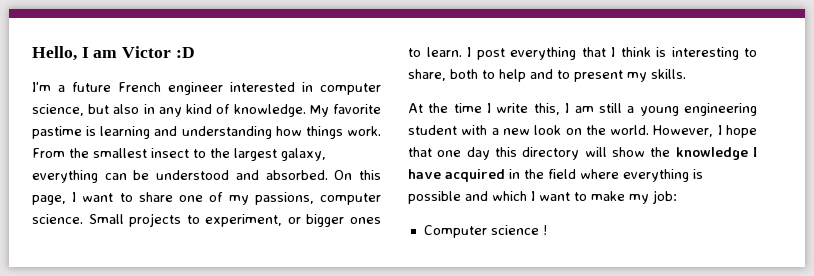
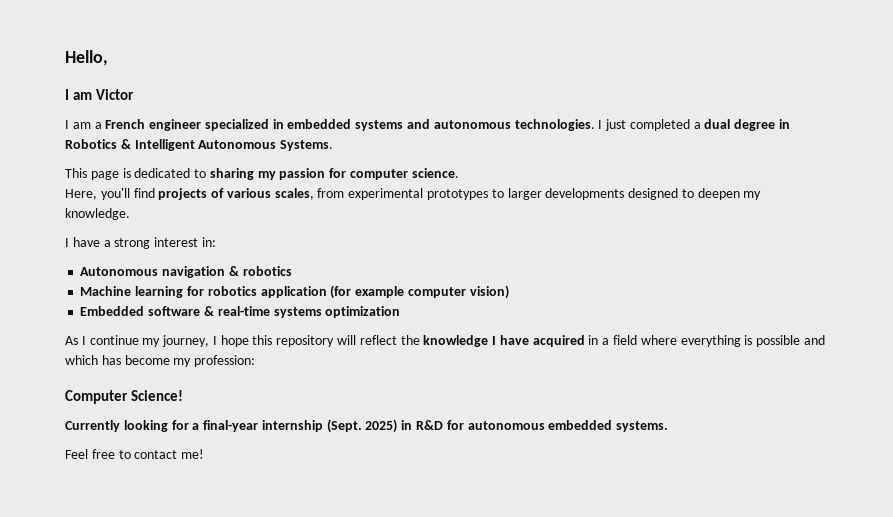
(77, 53) none -> (108, 58) //
[175,47,195,58] [32,82,381,95] [32,104,382,117] [32,126,381,139] [32,148,326,161] [32,170,381,183] [32,192,382,205] [32,213,381,227] [408,47,757,60] [408,69,686,82] [408,103,757,116] [408,125,757,138] [408,147,645,160] :D // I'm a future French engineer interested in computer science, but also in any kind of knowledge. My favorite pastime is learning and understanding how things work. From the smallest insect to the largest galaxy, everything can be understood and absorbed. On this page, I want to share one of my passions, computer science. Small projects to experiment, or bigger ones to learn. I post everything that I think is interesting to share, both to help and to present my skills. // At the time I write this, I am still a young engineering student with a new look on the world. However, I hope that one day this directory will show -> [65,119,791,131] [65,139,334,151] [65,168,459,180] [65,188,762,200] [65,208,130,220] [65,237,216,249] [80,266,292,278] [80,285,509,299] [80,306,401,318] [65,335,397,347] // I am a French engineer specialized in embedded systems and autonomous technologies. I just completed a dual degree in Robotics & Intelligent Autonomous Systems. // This page is dedicated to sharing my passion for computer science. // Here, you'll find projects of various scales, from experimental prototypes to larger developments designed to deepen my knowledge. // I have a strong interest in: // Autonomous navigation & robotics // Machine learning for robotics application (for example computer vision) // Embedded software & real-time systems optimization // As I continue my journey, I hope this repository will reflect
[524,169,544,179] the -> [602,338,610,345] a
[531,190,677,204] [423,225,547,238] I want to make my job: // Computer science ! -> [101,355,256,367] [65,390,184,404] [65,419,669,433] [65,449,205,459] has become my profession: // Computer Science! // Currently looking for a final-year internship (Sept. 2025) in R&D for autonomous embedded systems. // Feel free to contact me!

